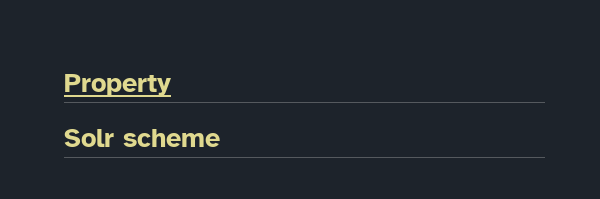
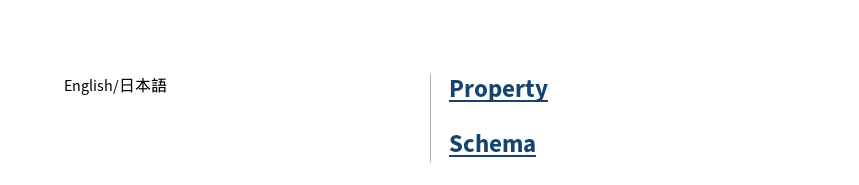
(64, 85) none -> [64,78,167,95] English/日本語 //
[64,129,220,147] Solr scheme -> [449,134,536,153] Schema

